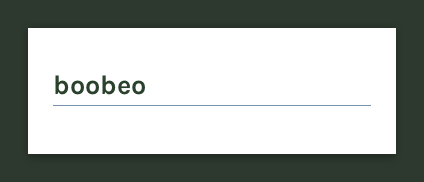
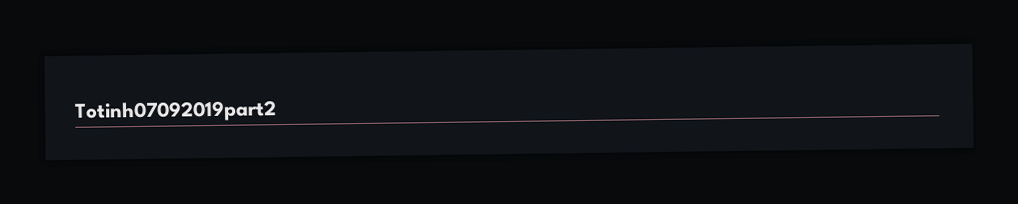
[53,75,146,95] boobeo -> [74,100,277,123] Totinh07092019part2

